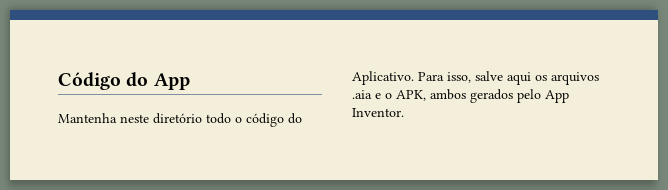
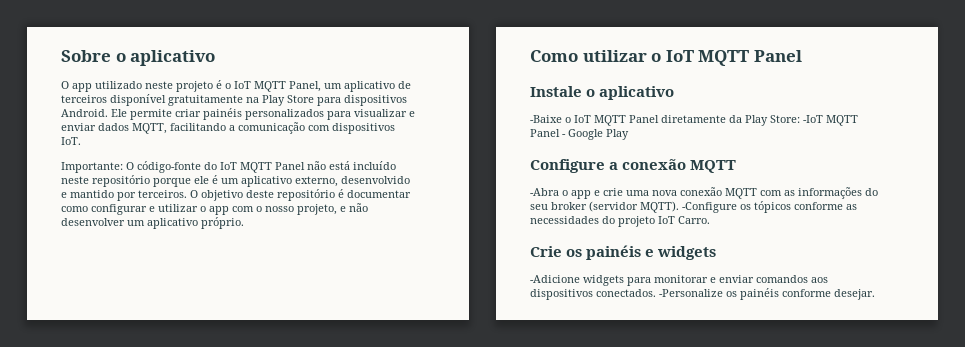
[58,72,190,90] [58,113,302,127] [352,71,599,85] [352,89,569,103] [352,108,404,117] Código do App // Mantenha neste diretório todo o código do Aplicativo. Para isso, salve aqui os arquivos .aia e o APK, ambos gerados pelo App Inventor. -> [61,50,216,66] [61,80,411,92] [61,94,407,106] [61,108,415,120] [61,122,395,134] [61,137,81,145] [61,161,396,173] [61,175,410,187] [61,189,411,201] [61,203,368,215] [61,217,244,229] [530,50,802,66] [530,86,675,100] [530,115,858,126] [530,129,629,140] [530,159,737,173] [530,187,878,199] [530,201,857,213] [530,216,710,227] [530,245,717,260] [530,275,828,286] [530,288,875,300] Sobre o aplicativo // O app utilizado neste projeto é o IoT MQTT Panel, um aplicativo de terceiros disponível gratuitamente na Play Store para dispositivos Android. Ele permite criar painéis personalizados para visualizar e enviar dados MQTT, facilitando a comunicação com dispositivos IoT. // Importante: O código-fonte do IoT MQTT Panel não está incluído neste repositório porque ele é um aplicativo externo, desenvolvido e mantido por terceiros. O objetivo deste repositório é documentar como configurar e utilizar o app com o nosso projeto, e não desenvolver um aplicativo próprio. // Como utilizar o IoT MQTT Panel // Instale o aplicativo // -Baixe o IoT MQTT Panel diretamente da Play Store: -IoT MQTT Panel - Google Play // Configure a conexão MQTT // -Abra o app e crie uma nova conexão MQTT com as informações do seu broker (servidor MQTT). -Configure os tópicos conforme as necessidades do projeto IoT Carro. // Crie os painéis e widgets // -Adicione widgets para monitorar e enviar comandos aos dispositivos conectados. -Personalize os painéis conforme desejar.

